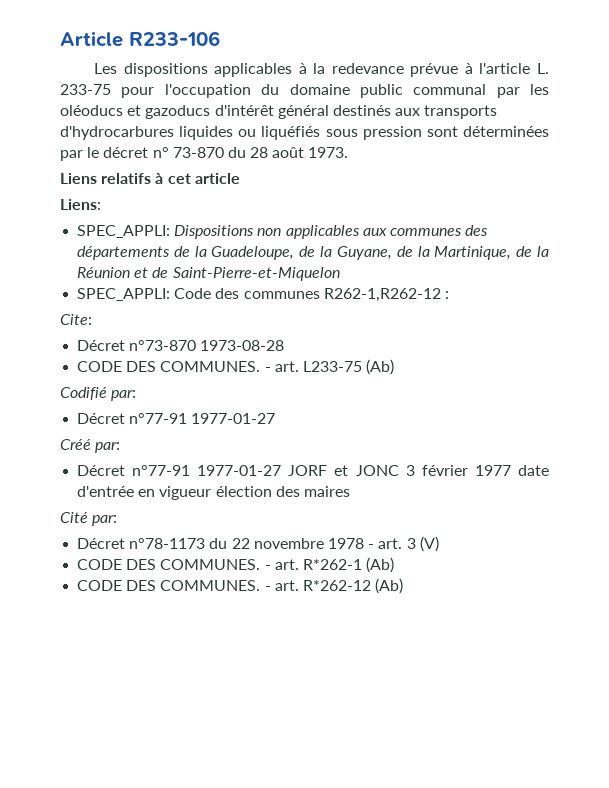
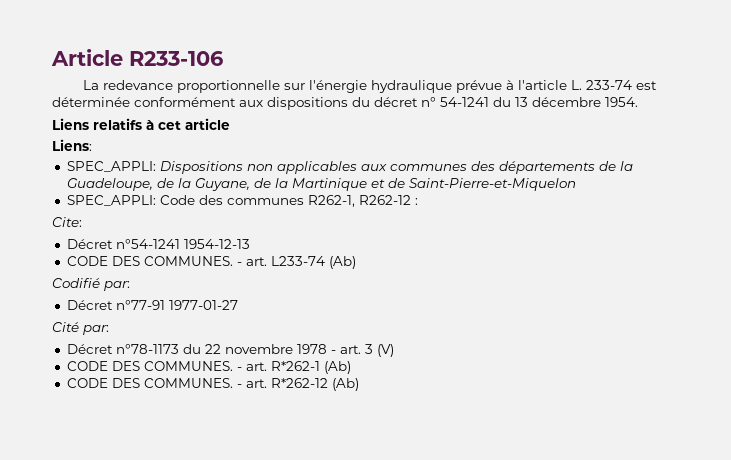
[93,63,550,77] [60,84,549,98] [60,105,498,119] [60,126,550,140] [60,147,349,161] Les dispositions applicables à la redevance prévue à l'article L. 233-75 pour l'occupation du domaine public communal par les oléoducs et gazoducs d'intérêt général destinés aux transports d'hydrocarbures liquides ou liquéfiés sous pression sont déterminées par le décret n° 73-870 du 28 août 1973. -> [82,80,657,93] [52,97,638,110] La redevance proportionnelle sur l'énergie hydraulique prévue à l'article L. 233-74 est déterminée conformément aux dispositions du décret n° 54-1241 du 13 décembre 1954.
[434,246,549,260] [77,267,131,278] Martinique, de la Réunion -> [291,178,367,191] Martinique
[323,288,441,302] R262-1,R262-12 -> [307,195,411,207] R262-1, R262-12
[129,340,285,351] [77,361,362,372] n°73-870 1973-08-28 // CODE DES COMMUNES. - art. L233-75 -> [115,239,250,249] [66,256,325,266] n°54-1241 1954-12-13 // CODE DES COMMUNES. - art. L233-74
[60,439,121,453] [77,465,549,476] [77,486,350,500] // Créé par: // Décret n°77-91 1977-01-27 JORF et JONC 3 février 1977 date d'entrée en vigueur élection des maires -> (238, 305) none

